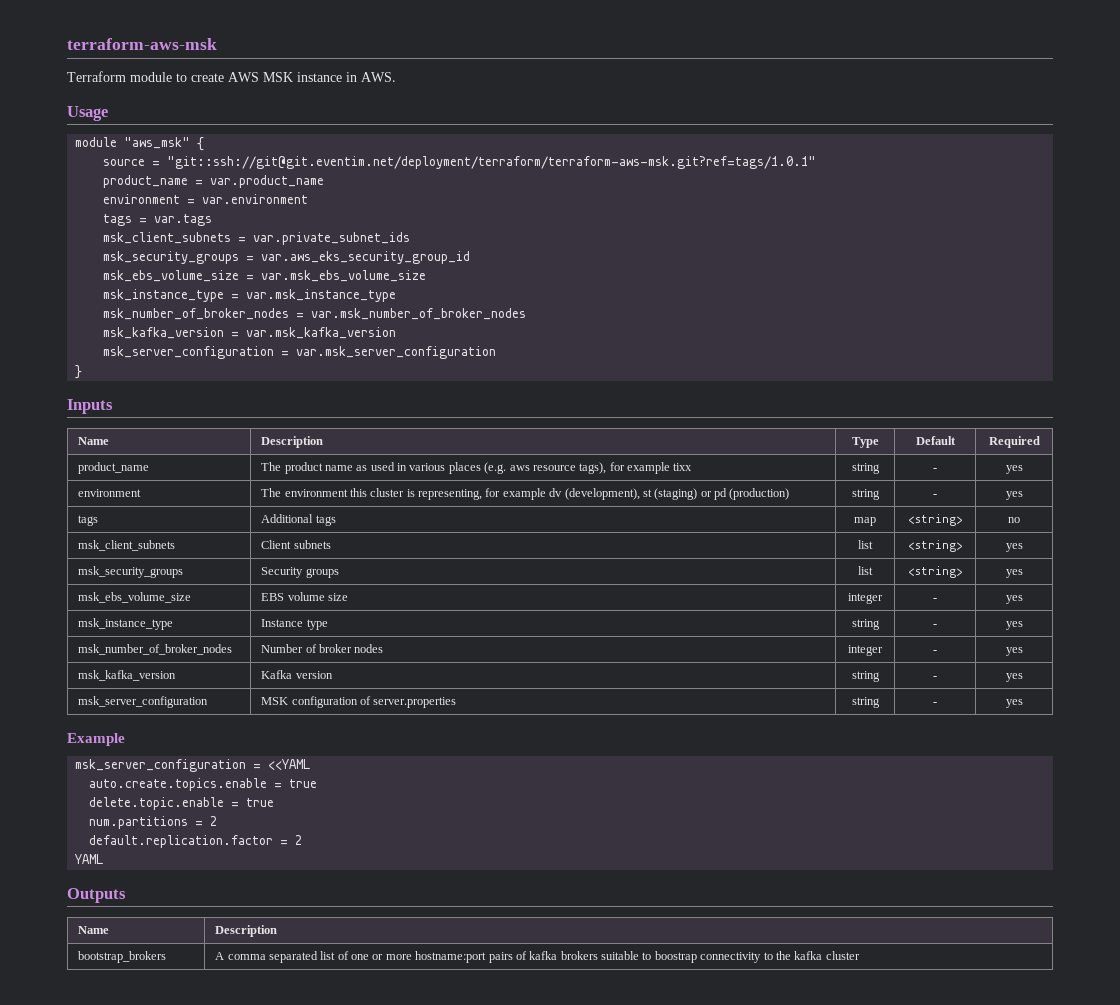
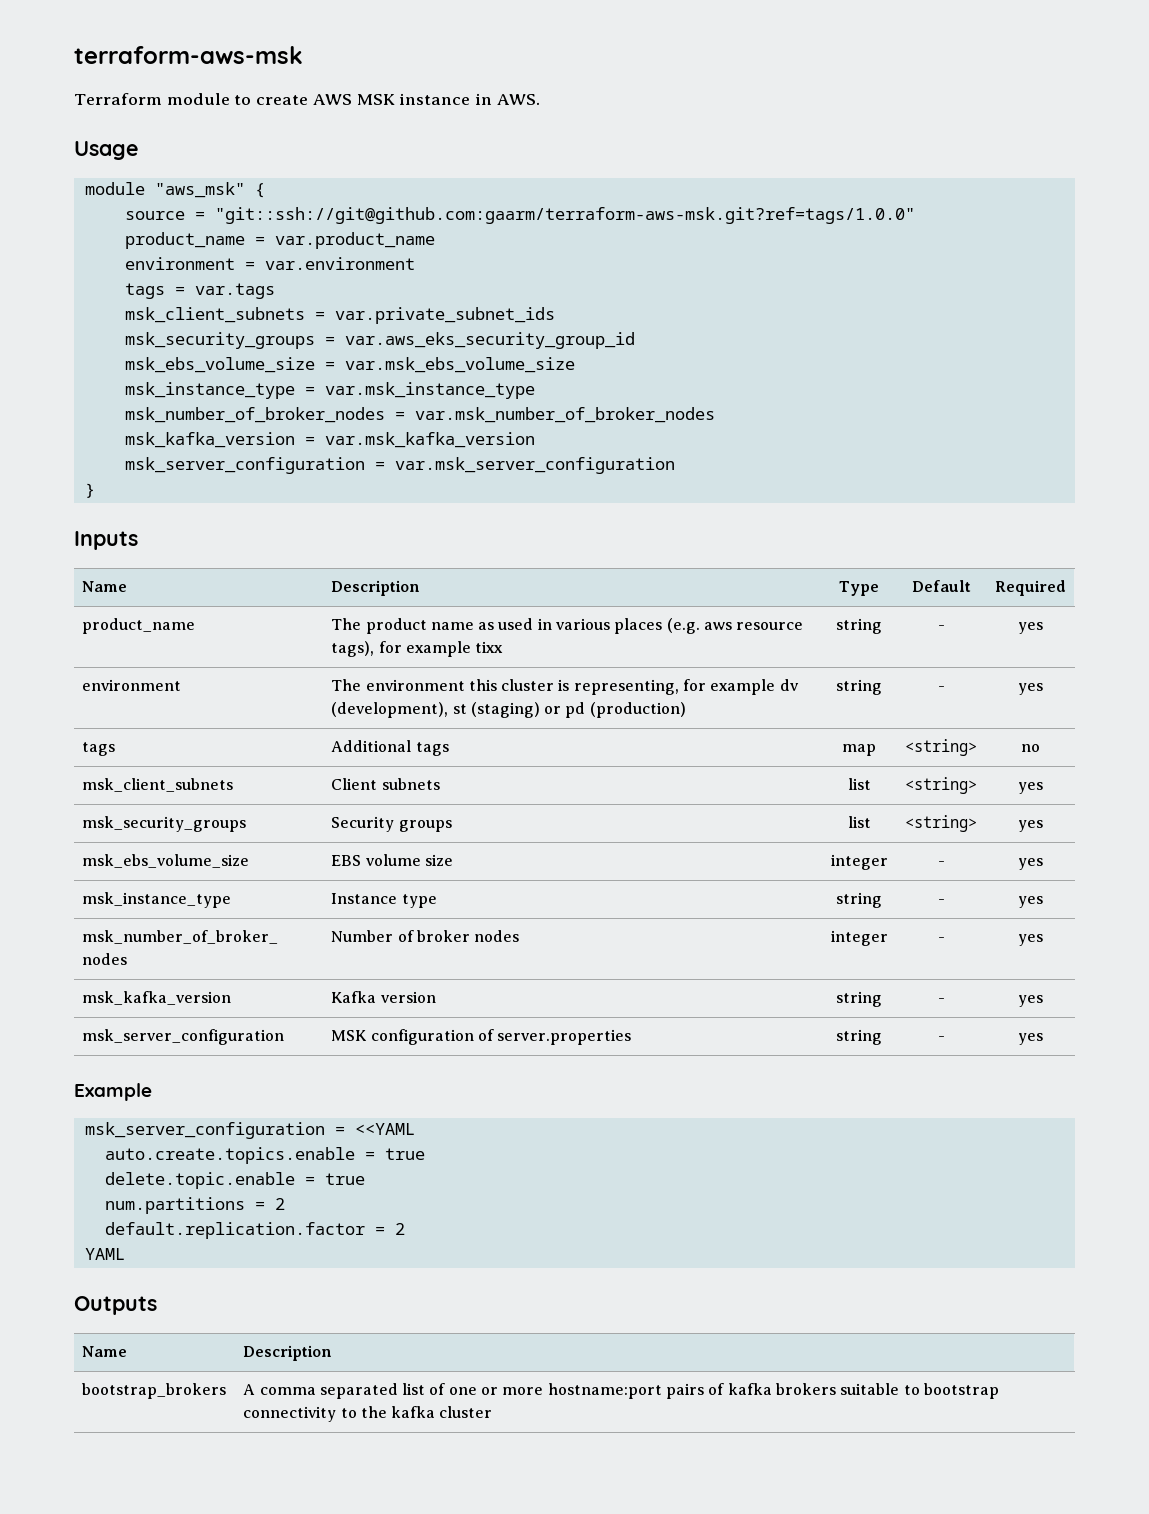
[167,156,817,169] "git::ssh://git@git.eventim.net/deployment/terraform/terraform-aws-msk.git?ref=tags/1.0.1" -> [214,207,915,224] "git::ssh://git@github.com:gaarm/terraform-aws-msk.git?ref=tags/1.0.0"
[654,951,697,963] boostrap -> [924,1383,1000,1399] bootstrap

